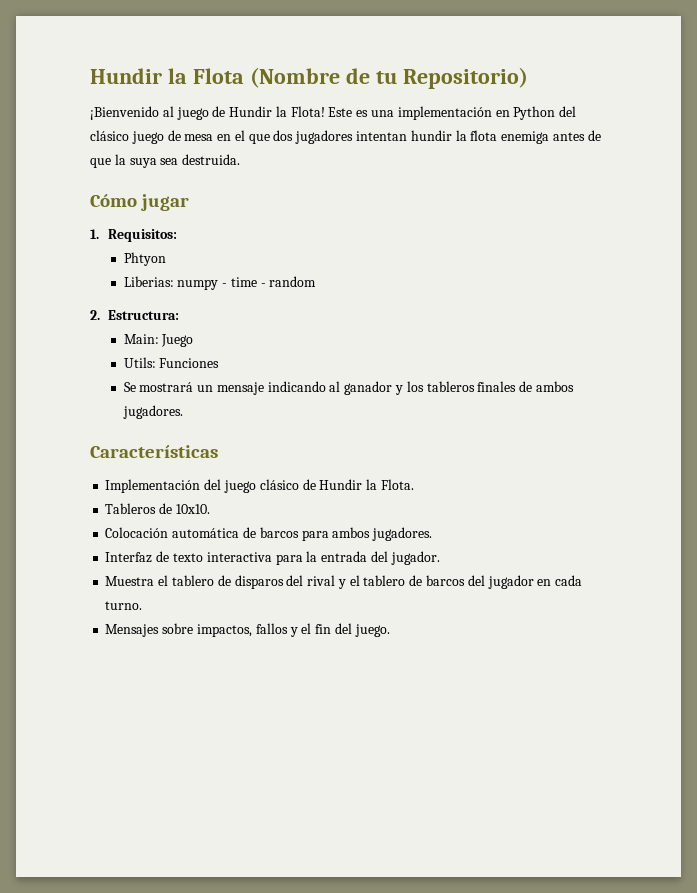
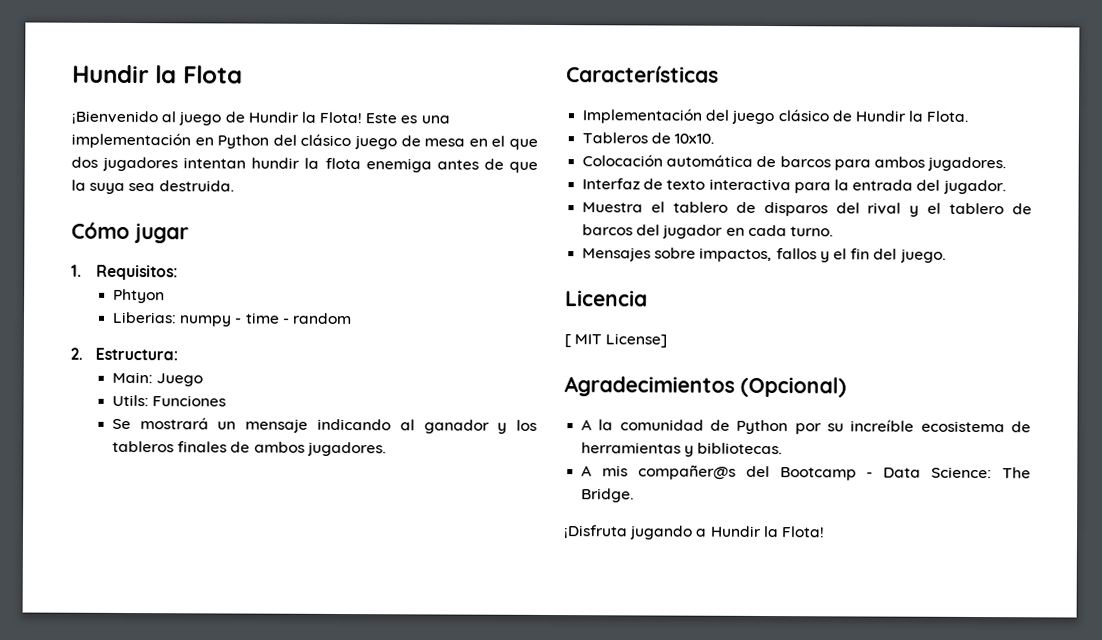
[249,67,528,89] (Nombre de tu Repositorio) -> (243, 74) none
(390, 630) none -> [565,290,648,307] [564,333,668,348] [564,376,847,398] [581,419,1031,435] [581,442,783,457] [581,464,1031,481] [581,488,635,503] [563,525,825,540] // Licencia // [ MIT License] // Agradecimientos (Opcional) // A la comunidad de Python por su increíble ecosistema de herramientas y bibliotecas. // A mis compañer@s del Bootcamp - Data Science: The Bridge. // ¡Disfruta jugando a Hundir la Flota!

